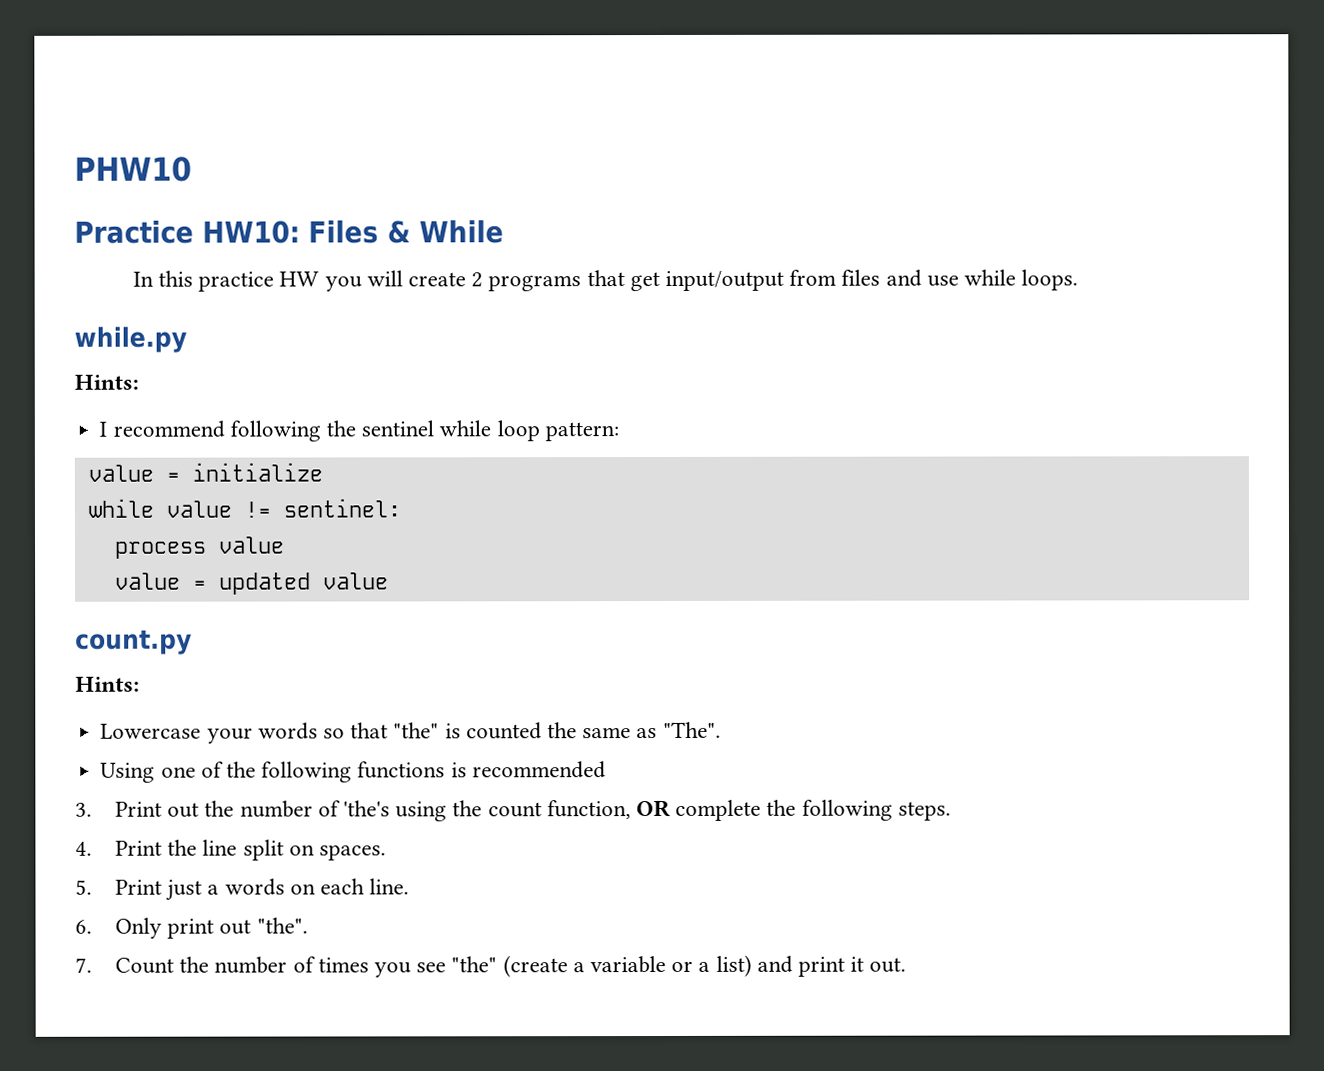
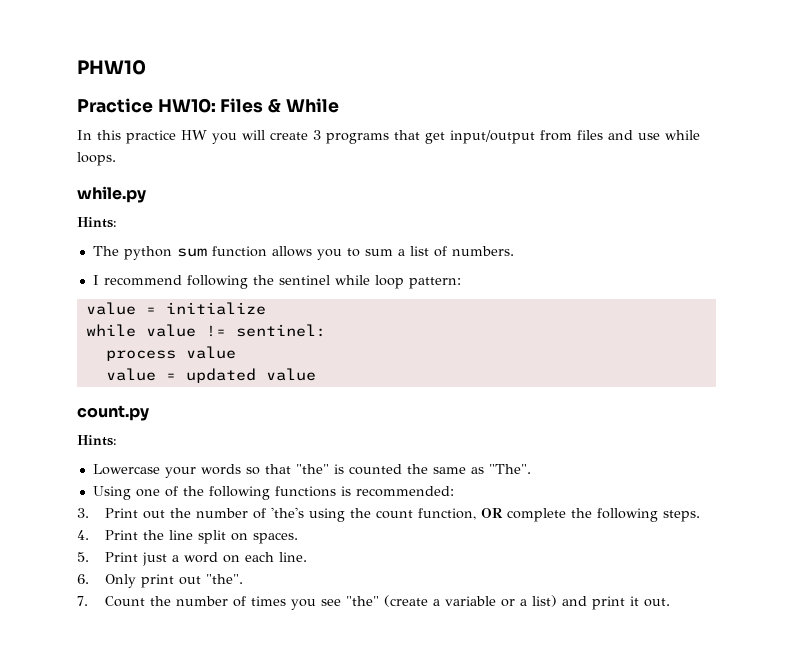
[471,272,484,288] 2 -> [313,130,321,140] 3
(139, 382) none -> [92,246,514,260] // The python sum function allows you to sum a list of numbers.
[471,761,606,779] recommended -> [355,486,454,497] recommended:
[224,878,285,896] words -> [183,552,218,563] word

